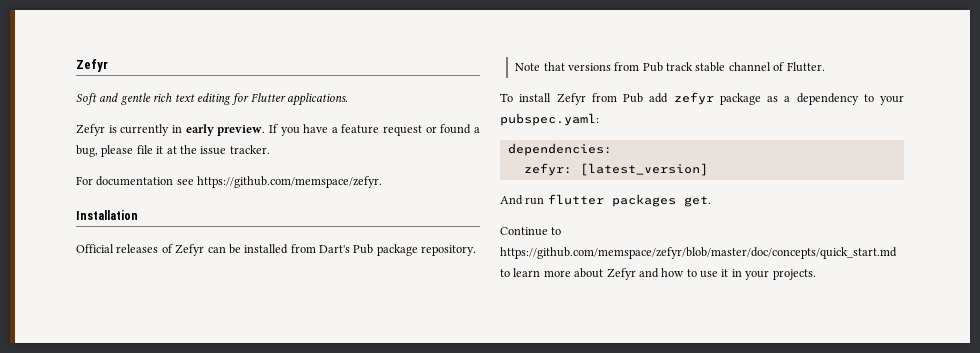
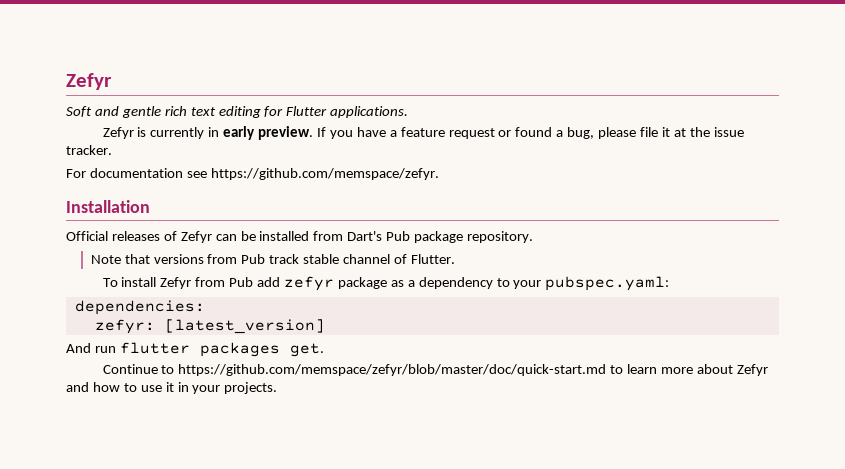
[500,247,897,259] https://github.com/memspace/zefyr/blob/master/doc/concepts/quick_start.md -> [178,364,607,376] https://github.com/memspace/zefyr/blob/master/doc/quick-start.md

